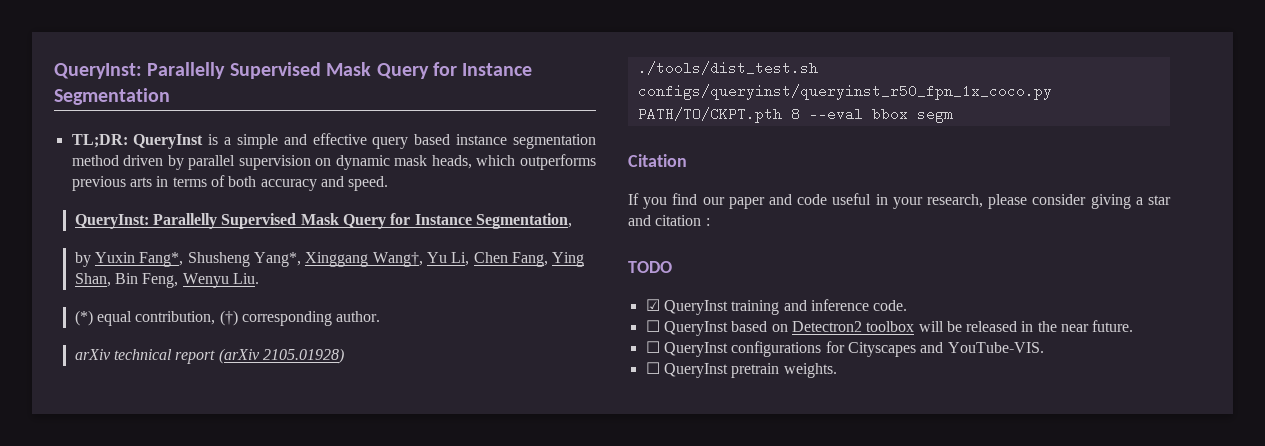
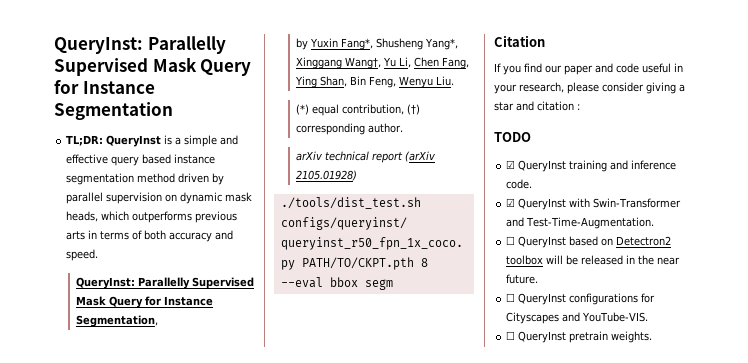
(908, 305) none -> [506,198,682,210] [506,217,655,229] // ☑ QueryInst with Swin-Transformer and Test-Time-Augmentation.

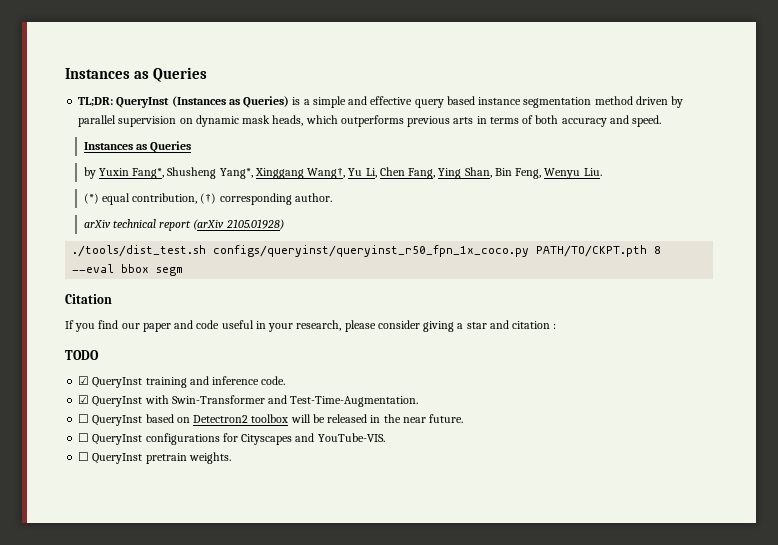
[54,36,226,54] [54,57,252,76] [54,80,155,94] [54,102,173,120] QueryInst: Parallelly Supervised Mask Query for Instance Segmentation -> [65,67,208,82] Instances as Queries
(162, 141) none -> [171,96,290,108] (Instances as Queries)
[75,277,254,289] [75,296,213,308] [75,315,158,327] QueryInst: Parallelly Supervised Mask Query for Instance Segmentation, -> [83,141,192,153] Instances as Queries

